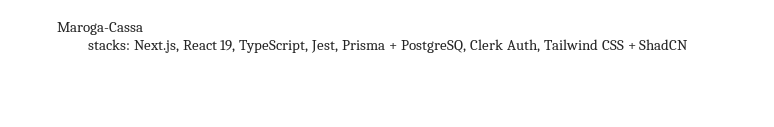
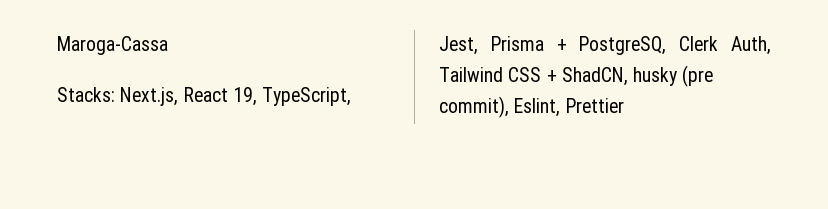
[87,39,130,50] stacks: -> [57,87,115,102] Stacks:
[639,39,689,50] ShadCN -> [561,65,714,87] [439,96,624,118] ShadCN, husky (pre commit), Eslint, Prettier

